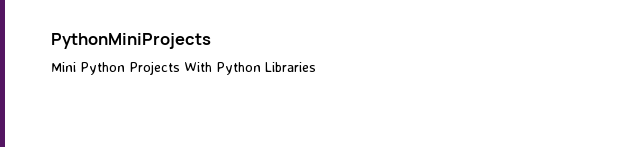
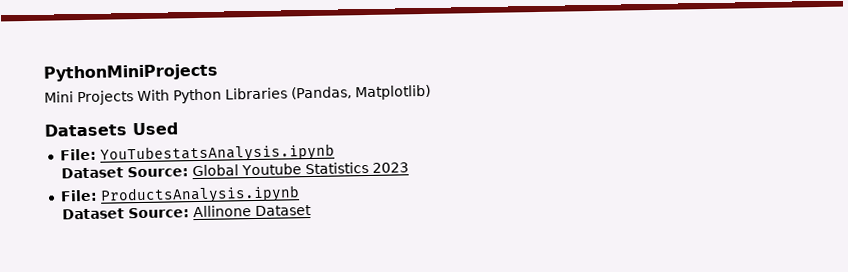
[80,62,125,75] Python -> (74, 97) none
(316, 67) none -> [291,84,431,101] [44,122,178,137] [59,143,335,164] [60,161,409,179] [59,185,300,205] [61,204,312,220] (Pandas, Matplotlib) // Datasets Used // File: YouTubestatsAnalysis.ipynb // Dataset Source: Global Youtube Statistics 2023 // File: ProductsAnalysis.ipynb // Dataset Source: Allinone Dataset

